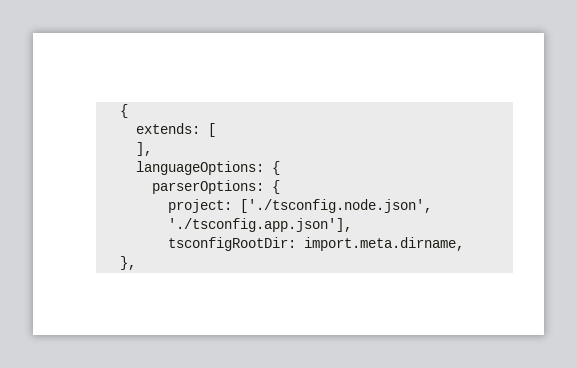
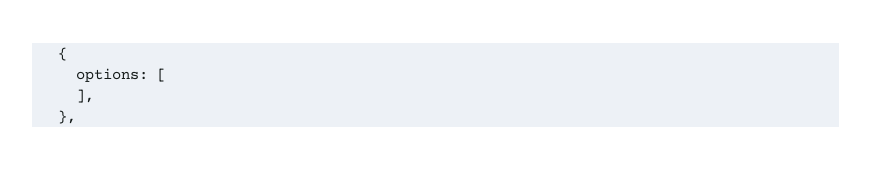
[120,104,129,118] [136,123,201,134] { // extends: -> [58,47,68,61] [76,68,149,82] { // options:
[136,161,281,175] [152,180,281,194] [168,199,433,213] [168,218,353,232] [168,237,465,251] // languageOptions: { // parserOptions: { // project: ['./tsconfig.node.json', './tsconfig.app.json'], // tsconfigRootDir: import.meta.dirname, -> (95, 96) none

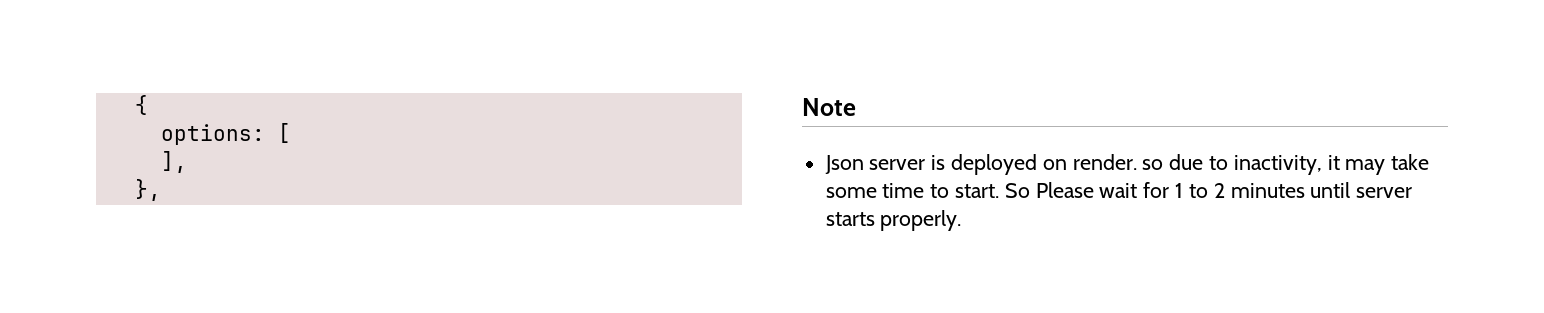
(77, 117) none -> [802,98,856,116] [824,154,1430,175] [825,182,1413,198] [825,210,962,231] // Note // Json server is deployed on render. so due to inactivity, it may take some time to start. So Please wait for 1 to 2 minutes until server starts properly.

